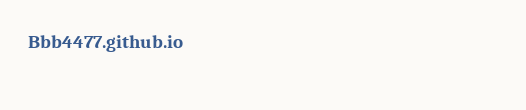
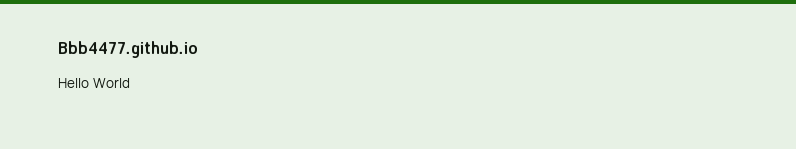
(183, 43) none -> [58,78,130,88] // Hello World

